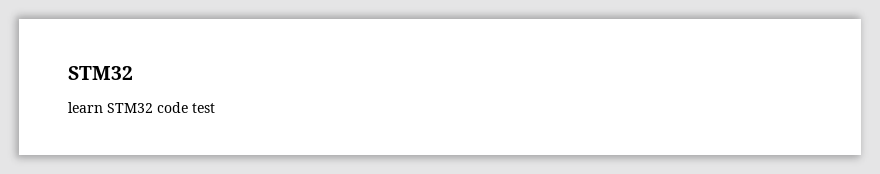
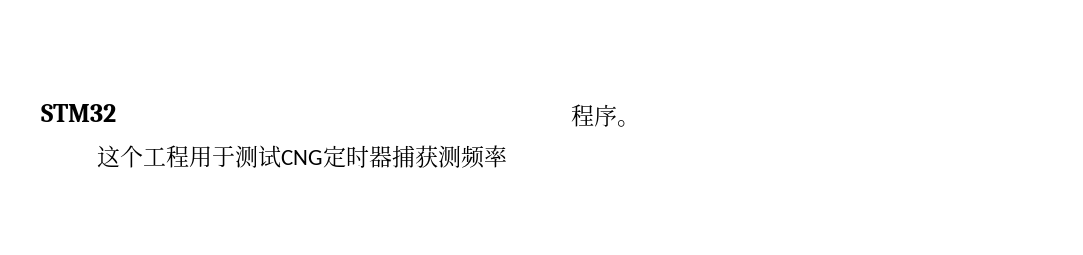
[68,102,215,113] learn STM32 code test -> [96,145,507,169] [571,104,640,127] 这个工程用于测试CNG定时器捕获测频率程序。

